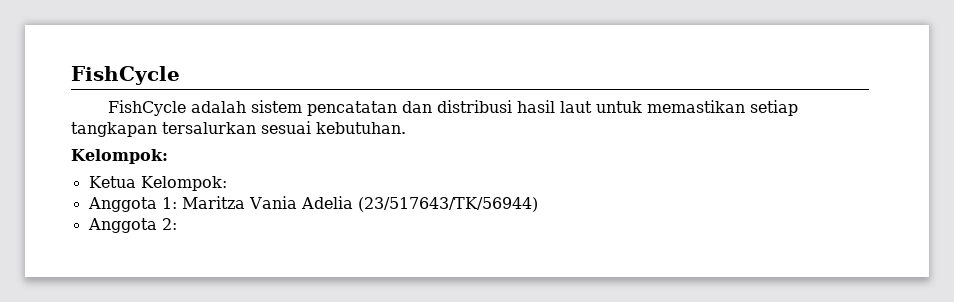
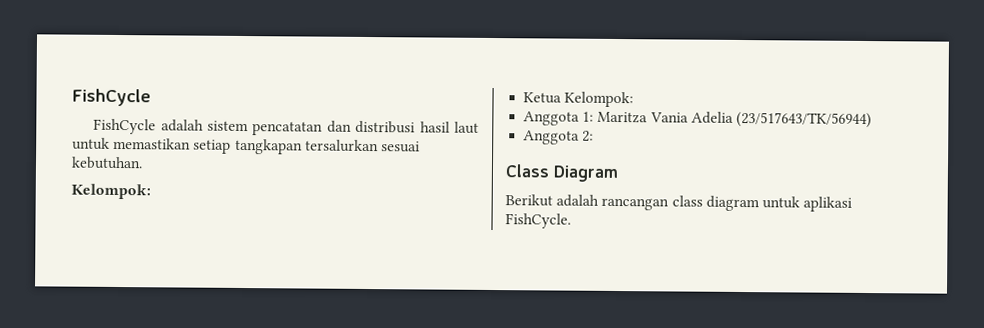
(177, 224) none -> [505,164,618,183] [505,194,853,212] [505,213,571,229] // Class Diagram // Berikut adalah rancangan class diagram untuk aplikasi FishCycle.

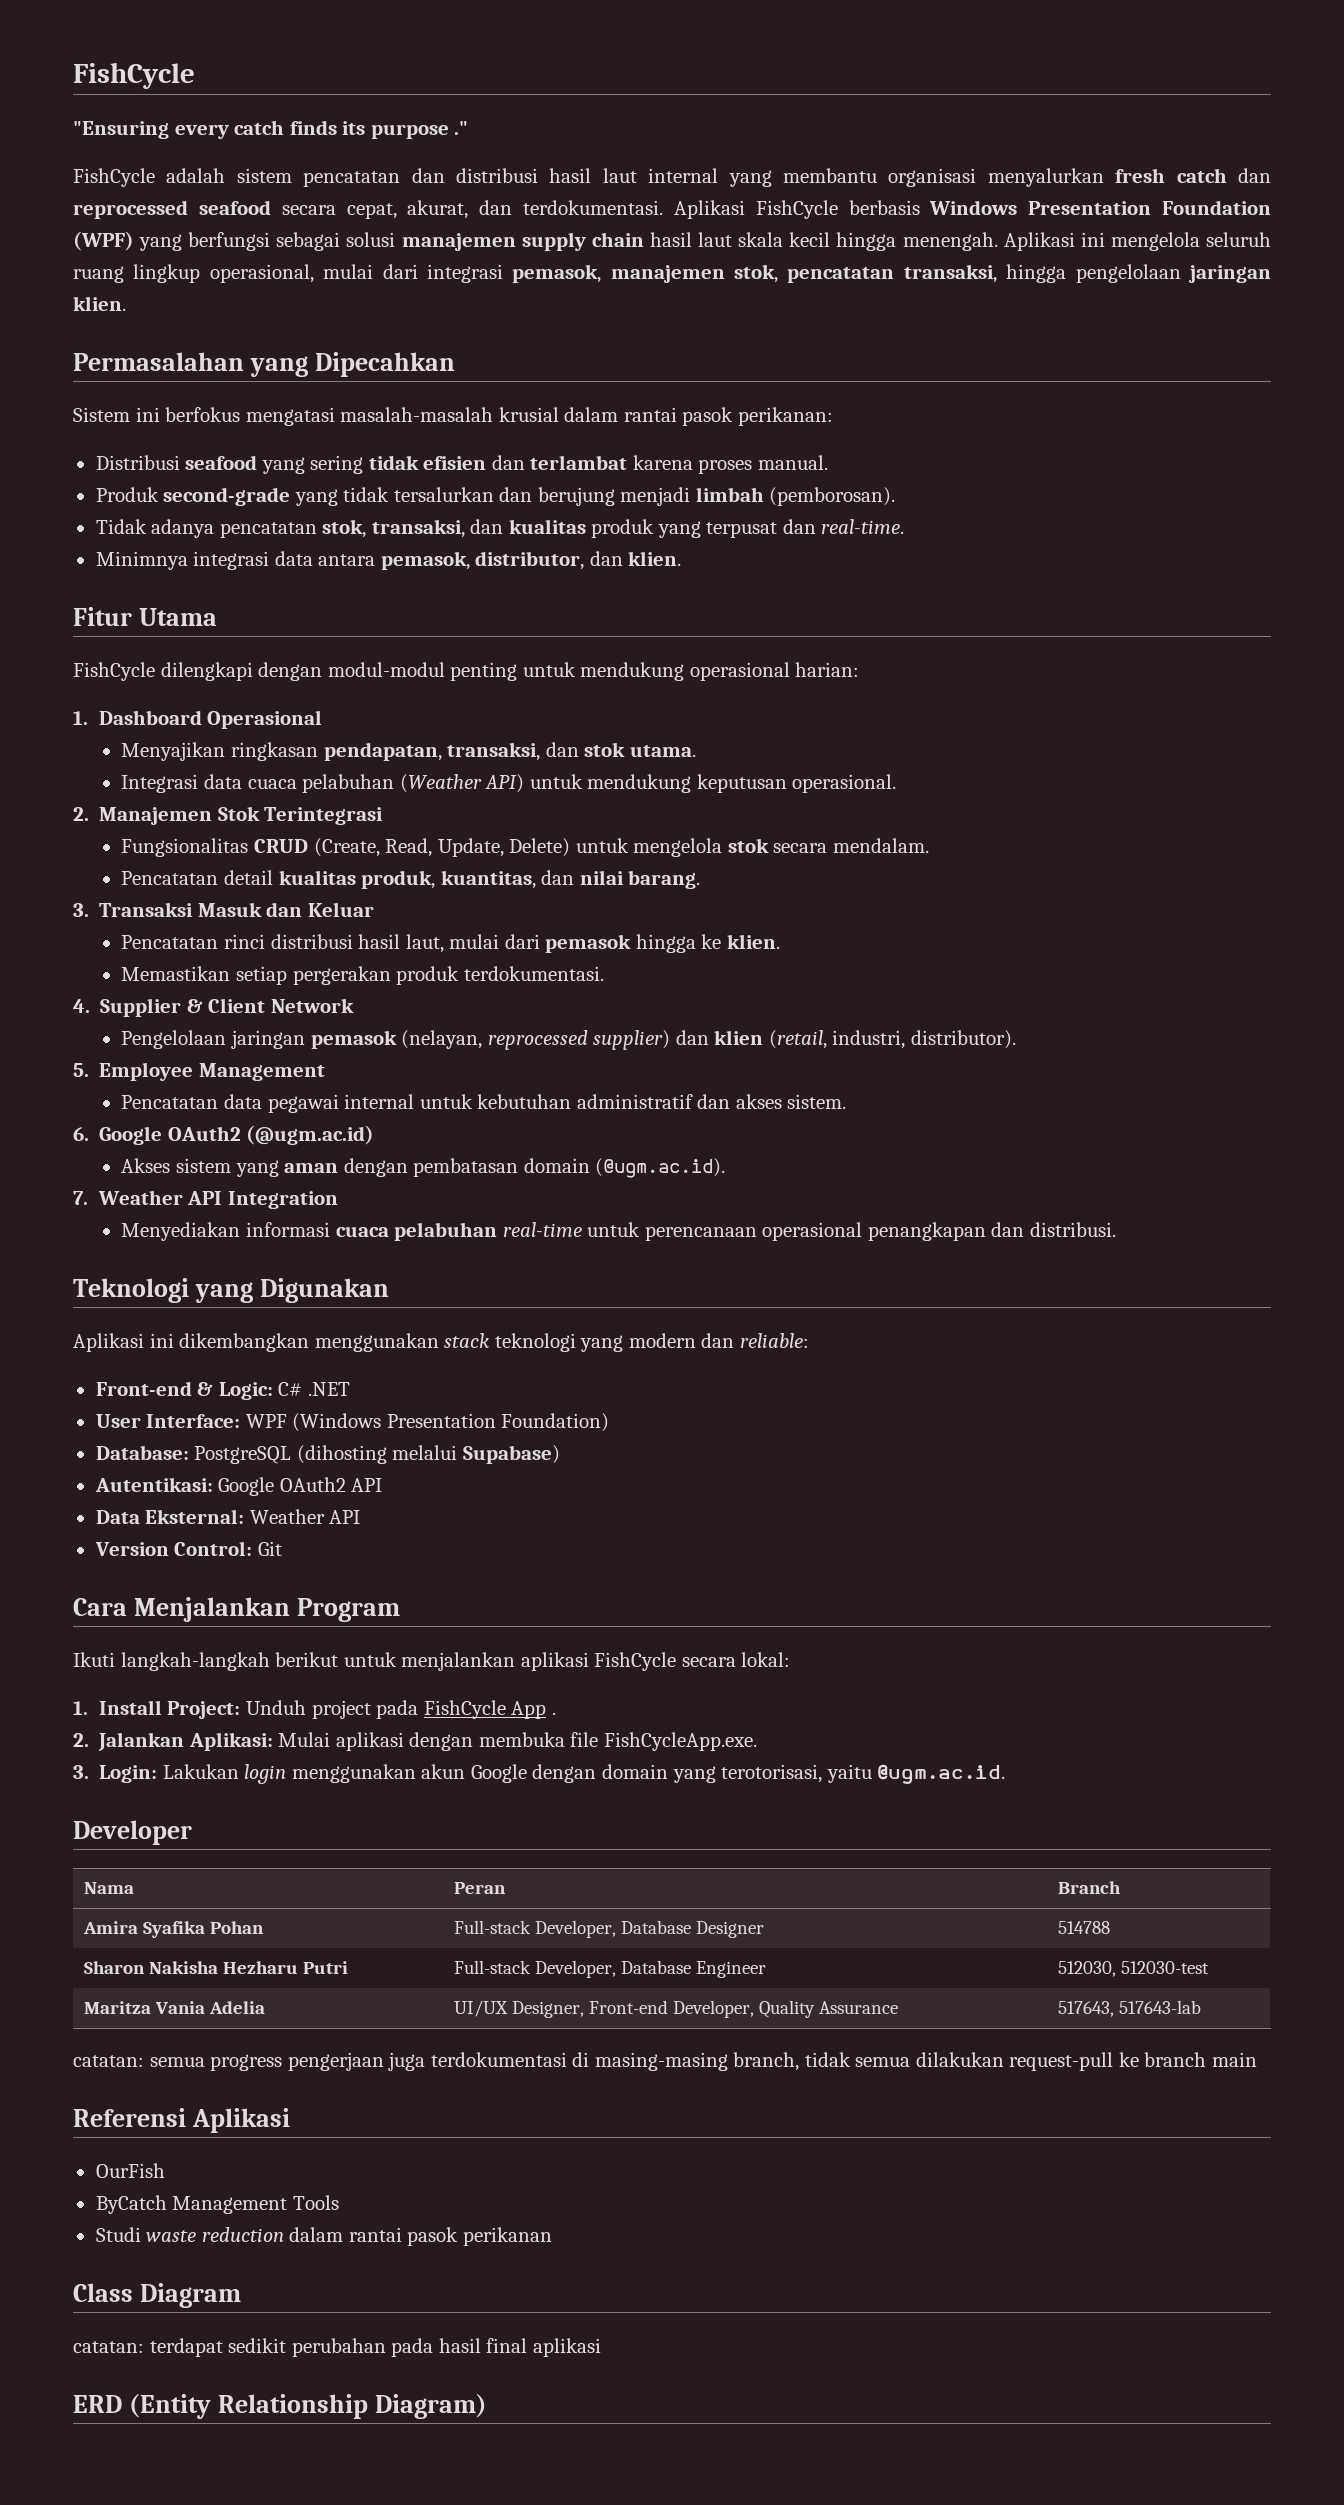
[72,88,151,107] FishCycle -> [73,62,195,89] [73,120,469,139] FishCycle // "Ensuring every catch finds its purpose ."
[72,137,420,155] [71,156,143,170] [71,183,151,200] [523,91,635,108] [523,111,872,129] [523,130,595,145] [505,164,618,183] [505,194,853,212] [505,213,571,229] untuk memastikan setiap tangkapan tersalurkan sesuai kebutuhan. // Kelompok: // Ketua Kelompok: // Anggota 1: Maritza Vania Adelia (23/517643/TK/56944) // Anggota 2: // Class Diagram // Berikut adalah rancangan class diagram untuk aplikasi FishCycle. -> [648,168,1272,187] [73,200,1271,219] [73,231,1271,251] [73,264,1271,283] [73,296,126,311] [73,352,455,377] [73,407,833,426] [95,455,828,474] [95,487,896,506] [95,519,905,538] [95,551,682,570] [73,607,217,626] [73,662,860,681] [73,710,323,729] [121,742,696,761] [121,774,897,793] [73,806,384,825] [121,838,929,857] [121,870,701,889] [73,902,374,917] [121,934,780,953] [121,966,604,985] [73,998,354,1017] [121,1030,1016,1050] [73,1062,325,1081] [121,1094,847,1113] [73,1125,375,1145] [121,1158,726,1178] [73,1190,338,1209] [121,1222,1116,1241] [73,1278,389,1303] [73,1333,809,1352] [95,1381,350,1400] [95,1413,610,1432] [95,1445,560,1464] [94,1477,383,1496] [95,1509,361,1524] [94,1541,282,1556] [73,1597,400,1622] [73,1652,791,1671] [73,1700,556,1719] [73,1732,757,1751] [73,1764,1006,1784] [73,1820,192,1845] [84,1882,135,1894] [454,1882,507,1894] [1058,1881,1122,1894] [83,1921,265,1938] [454,1920,765,1938] [1058,1921,1111,1934] [84,1961,349,1974] [454,1960,767,1978] [1058,1961,1210,1977] [84,2001,266,2014] [454,2000,899,2018] [1058,2000,1202,2017] [73,2052,1258,2071] [73,2108,290,2133] [95,2163,165,2178] [95,2195,339,2214] [95,2227,552,2246] [73,2283,241,2308] [73,2338,601,2357] [73,2394,487,2419] internal yang membantu organisasi menyalurkan fresh catch dan reprocessed seafood secara cepat, akurat, dan terdokumentasi. Aplikasi FishCycle berbasis Windows Presentation Foundation (WPF) yang berfungsi sebagai solusi manajemen supply chain hasil laut skala kecil hingga menengah. Aplikasi ini mengelola seluruh ruang lingkup operasional, mulai dari integrasi pemasok, manajemen stok, pencatatan transaksi, hingga pengelolaan jaringan klien. // Permasalahan yang Dipecahkan // Sistem ini berfokus mengatasi masalah-masalah krusial dalam rantai pasok perikanan: // Distribusi seafood yang sering tidak efisien dan terlambat karena proses manual. // Produk second-grade yang tidak tersalurkan dan berujung menjadi limbah (pemborosan). // Tidak adanya pencatatan stok, transaksi, dan kualitas produk yang terpusat dan real-time. // Minimnya integrasi data antara pemasok, distributor, dan klien. // Fitur Utama // FishCycle dilengkapi dengan modul-modul penting untuk mendukung operasional harian: // 1. Dashboard Operasional // Menyajikan ringkasan pendapatan, transaksi, dan stok utama. // Integrasi data cuaca pelabuhan (Weather API) untuk mendukung keputusan operasional. // 2. Manajemen Stok Terintegrasi // Fungsionalitas CRUD (Create, Read, Update, Delete) untuk mengelola stok secara mendalam. // Pencatatan detail kualitas produk, kuantitas, dan nilai barang. // 3. Transaksi Masuk dan Keluar // Pencatatan rinci distribusi hasil laut, mulai dari pemasok hingga ke klien. // Memastikan setiap pergerakan produk terdokumentasi. // 4. Supplier & Client Network // Pengelolaan jaringan pemasok (nelayan, reprocessed supplier) dan klien (retail, industri, distributor). // 5. Employee Management // Pencatatan data pegawai internal untuk kebutuhan administratif dan akses sistem. // 6. Google OAuth2 (@ugm.ac.id) // Akses sistem yang aman dengan pembatasan domain (@ugm.ac.id). // 7. Weather API Integration // Menyediakan informasi cuaca pelabuhan real-time untuk perencanaan operasional penangkapan dan distribusi. // Teknologi yang Digunakan // Aplikasi ini dikembangkan menggunakan stack teknologi yang modern dan reliable: // Front-end & Logic: C# .NET // User Interface: WPF (Windows Presentation Foundation) // Database: PostgreSQL (dihosting melalui Supabase) // Autentikasi: Google OAuth2 API // Data Eksternal: Weather API // Version Control: Git // Cara Menjalankan Program // Ikuti langkah-langkah berikut untuk menjalankan aplikasi FishCycle secara lokal: // 1. Install Project: Unduh project pada FishCycle App . // 2. Jalankan Aplikasi: Mulai aplikasi dengan membuka file FishCycleApp.exe. // 3. Login: Lakukan login menggunakan akun Google dengan domain yang terotorisasi, yaitu @ugm.ac.id. // Developer // Nama | Peran | Branch // Amira Syafika Pohan | Full-stack Developer, Database Designer | 514788 // Sharon Nakisha Hezharu Putri | Full-stack Developer, Database Engineer | 512030, 512030-test // Maritza Vania Adelia | UI/UX Designer, Front-end Developer, Quality Assurance | 517643, 517643-lab // catatan: semua progress pengerjaan juga terdokumentasi di masing-masing branch, tidak semua dilakukan request-pull ke branch main // Referensi Aplikasi // OurFish // ByCatch Management Tools // Studi waste reduction dalam rantai pasok perikanan // Class Diagram // catatan: terdapat sedikit perubahan pada hasil final aplikasi // ERD (Entity Relationship Diagram)

